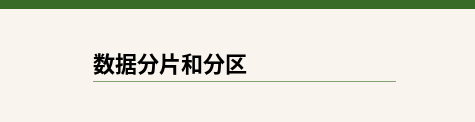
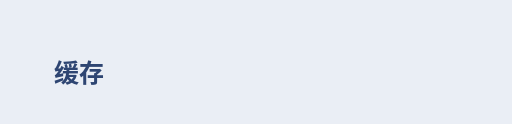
[93,53,247,75] 数据分片和分区 -> [54,60,104,85] 缓存

